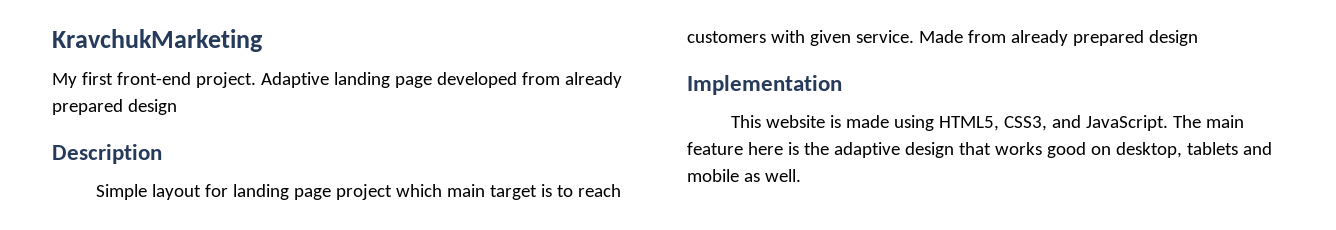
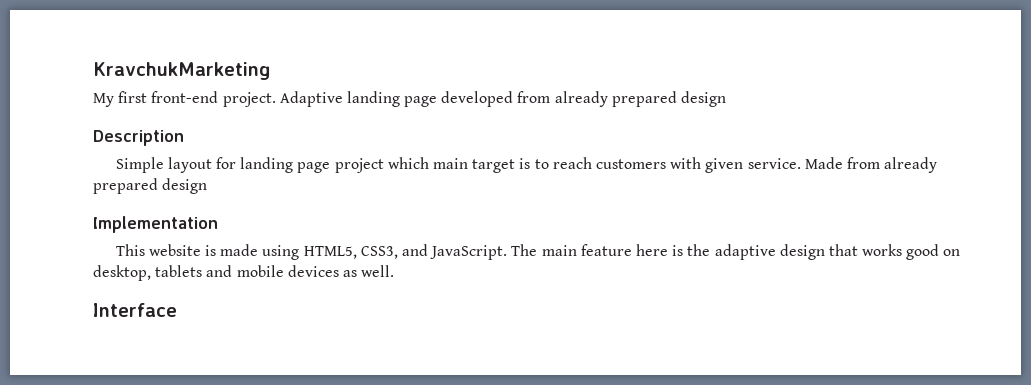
(739, 175) none -> [287,265,339,277] devices
(801, 175) none -> [93,303,177,317] // Interface

